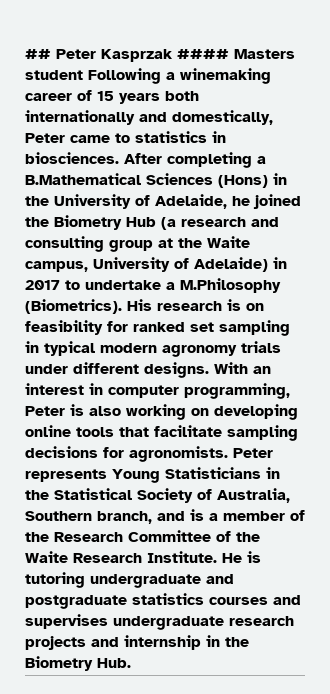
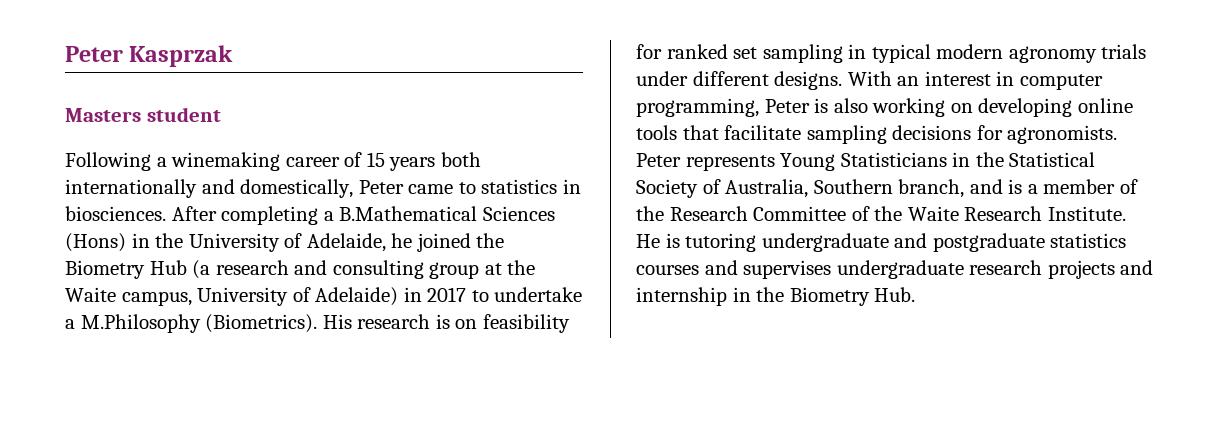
[25,49,51,59] ## -> (65, 54) none
[177,49,229,59] #### -> (234, 56) //
(83, 75) none -> (221, 114) //

